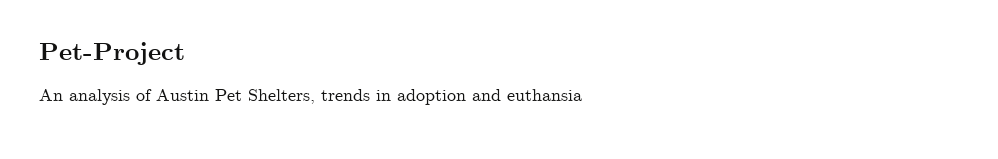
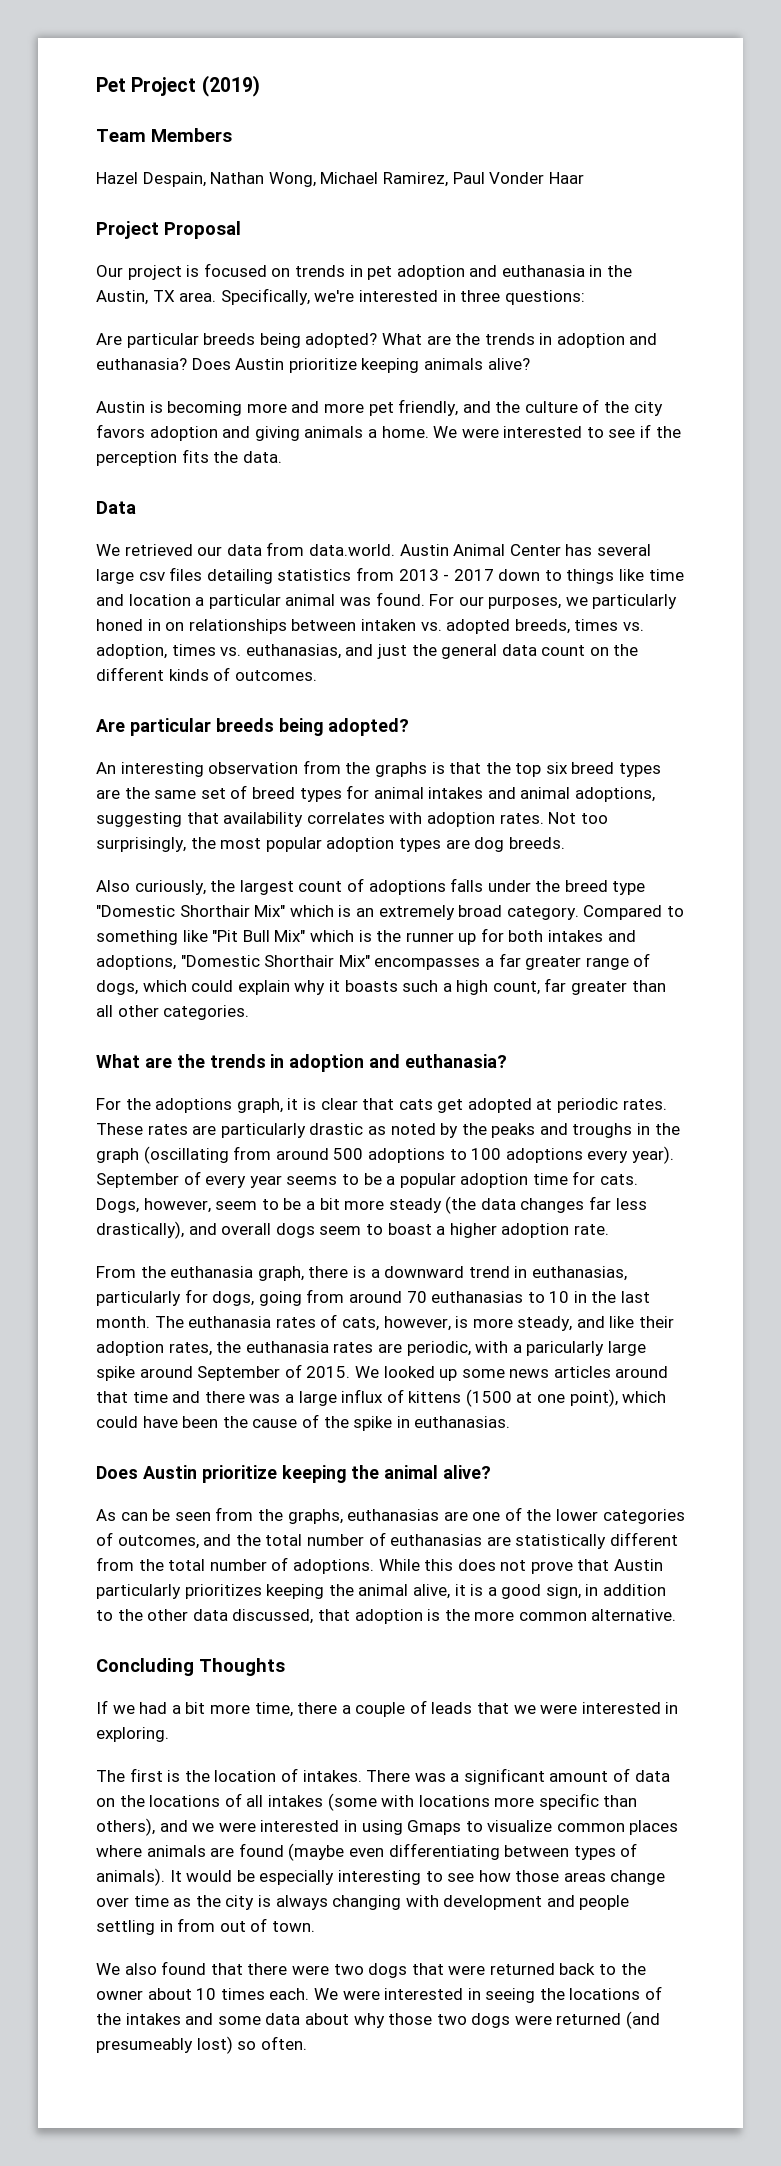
[39,42,185,65] [39,89,582,105] Pet-Project // An analysis of Austin Pet Shelters, trends in adoption and euthansia -> [96,75,260,97] [96,128,232,142] [96,172,584,187] [96,221,241,239] [96,263,633,280] [96,288,585,305] [96,333,658,348] [96,358,530,373] [96,399,663,416] [96,424,681,441] [96,449,282,466] [96,501,136,514] [96,542,651,556] [96,567,684,584] [96,592,678,609] [96,619,644,634] [96,644,639,659] [96,667,317,681] [96,718,410,736] [96,760,662,777] [96,785,656,802] [96,812,608,827] [96,837,565,852] [96,878,646,895] [96,905,684,920] [96,928,636,945] [96,953,651,970] [96,978,666,995] [96,1005,250,1020] [96,1054,508,1072] [96,1098,667,1113] [96,1123,680,1138] [96,1146,674,1164] [96,1171,639,1188] [96,1196,647,1214] [96,1221,609,1239] [96,1266,627,1281] [96,1289,651,1306] [96,1314,675,1331] [96,1341,646,1356] [96,1364,669,1381] [96,1389,667,1407] [96,1414,511,1431] [96,1465,492,1483] [96,1507,685,1524] [96,1532,678,1549] [96,1557,664,1574] [96,1584,667,1599] [96,1609,677,1624] [96,1658,285,1676] [96,1700,679,1717] [96,1727,169,1742] [96,1768,670,1785] [96,1793,638,1811] [96,1818,679,1836] [96,1843,638,1861] [96,1868,666,1886] [96,1895,630,1910] [96,1918,315,1935] [96,1961,646,1978] [96,1986,663,2003] [96,2011,661,2029] [96,2036,307,2054] Pet Project (2019) // Team Members // Hazel Despain, Nathan Wong, Michael Ramirez, Paul Vonder Haar // Project Proposal // Our project is focused on trends in pet adoption and euthanasia in the Austin, TX area. Specifically, we're interested in three questions: // Are particular breeds being adopted? What are the trends in adoption and euthanasia? Does Austin prioritize keeping animals alive? // Austin is becoming more and more pet friendly, and the culture of the city favors adoption and giving animals a home. We were interested to see if the perception fits the data. // Data // We retrieved our data from data.world. Austin Animal Center has several large csv files detailing statistics from 2013 - 2017 down to things like time and location a particular animal was found. For our purposes, we particularly honed in on relationships between intaken vs. adopted breeds, times vs. adoption, times vs. euthanasias, and just the general data count on the different kinds of outcomes. // Are particular breeds being adopted? // An interesting observation from the graphs is that the top six breed types are the same set of breed types for animal intakes and animal adoptions, suggesting that availability correlates with adoption rates. Not too surprisingly, the most popular adoption types are dog breeds. // Also curiously, the largest count of adoptions falls under the breed type "Domestic Shorthair Mix" which is an extremely broad category. Compared to something like "Pit Bull Mix" which is the runner up for both intakes and adoptions, "Domestic Shorthair Mix" encompasses a far greater range of dogs, which could explain why it boasts such a high count, far greater than all other categories. // What are the trends in adoption and euthanasia? // For the adoptions graph, it is clear that cats get adopted at periodic rates. These rates are particularly drastic as noted by the peaks and troughs in the graph (oscillating from around 500 adoptions to 100 adoptions every year). September of every year seems to be a popular adoption time for cats. Dogs, however, seem to be a bit more steady (the data changes far less drastically), and overall dogs seem to boast a higher adoption rate. // From the euthanasia graph, there is a downward trend in euthanasias, particularly for dogs, going from around 70 euthanasias to 10 in the last month. The euthanasia rates of cats, however, is more steady, and like their adoption rates, the euthanasia rates are periodic, with a paricularly large spike around September of 2015. We looked up some news articles around that time and there was a large influx of kittens (1500 at one point), which could have been the cause of the spike in euthanasias. // Does Austin prioritize keeping the animal alive? // As can be seen from the graphs, euthanasias are one of the lower categories of outcomes, and the total number of euthanasias are statistically different from the total number of adoptions. While this does not prove that Austin particularly prioritizes keeping the animal alive, it is a good sign, in addition to the other data discussed, that adoption is the more common alternative. // Concluding Thoughts // If we had a bit more time, there a couple of leads that we were interested in exploring. // The first is the location of intakes. There was a significant amount of data on the locations of all intakes (some with locations more specific than others), and we were interested in using Gmaps to visualize common places where animals are found (maybe even differentiating between types of animals). It would be especially interesting to see how those areas change over time as the city is always changing with development and people settling in from out of town. // We also found that there were two dogs that were returned back to the owner about 10 times each. We were interested in seeing the locations of the intakes and some data about why those two dogs were returned (and presumeably lost) so often.

